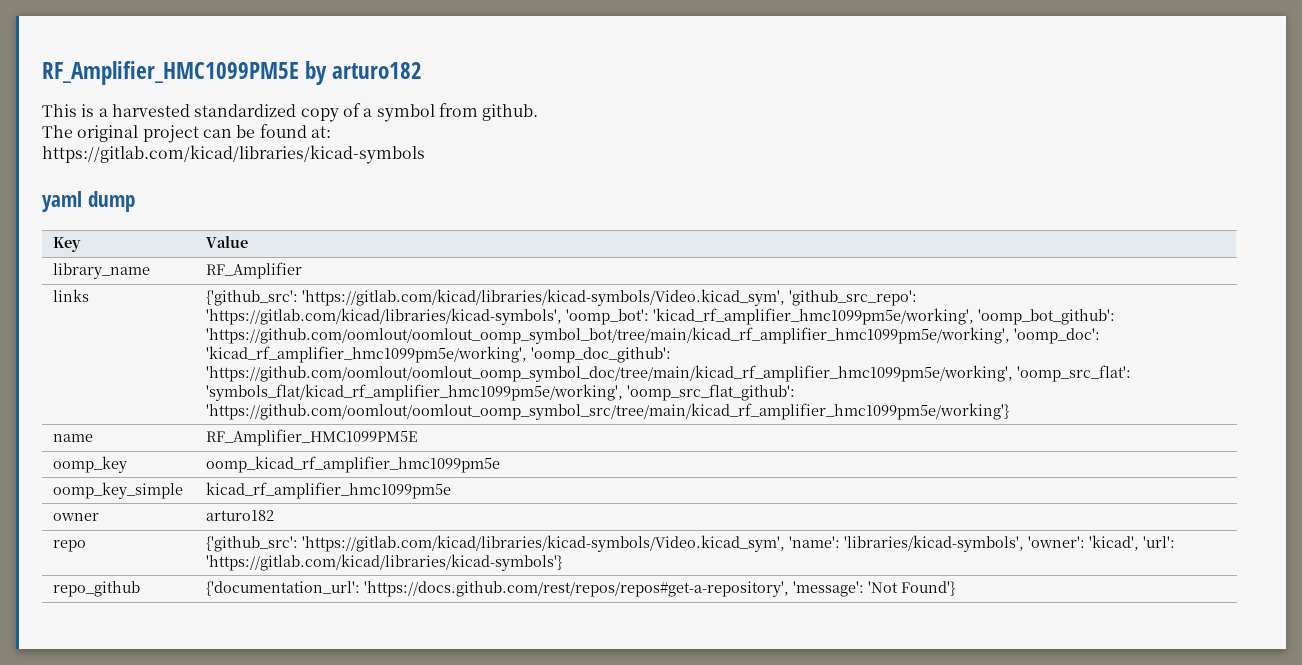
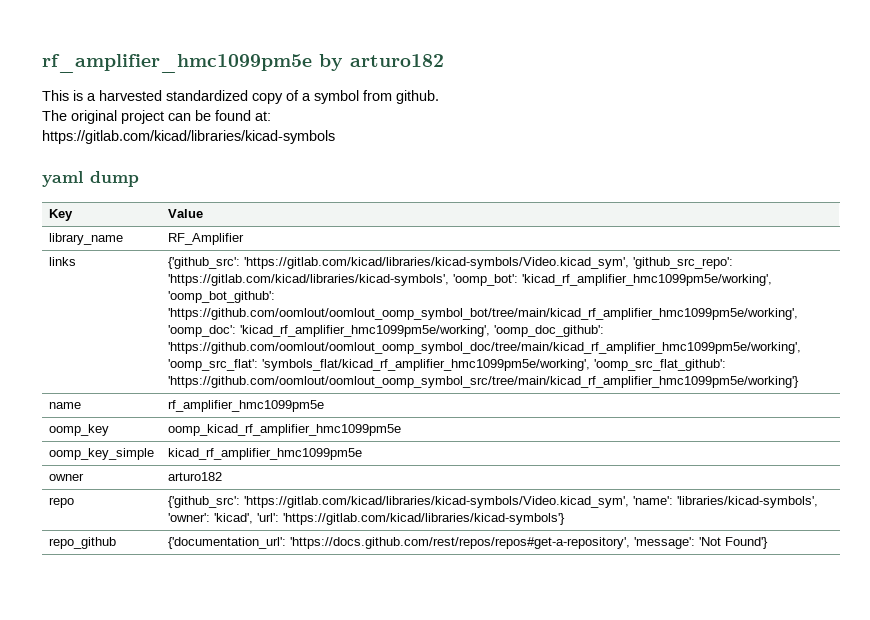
[42,61,299,85] RF_Amplifier_HMC1099PM5E -> [42,54,312,73] rf_amplifier_hmc1099pm5e
[206,429,418,446] RF_Amplifier_HMC1099PM5E -> [167,400,324,412] rf_amplifier_hmc1099pm5e

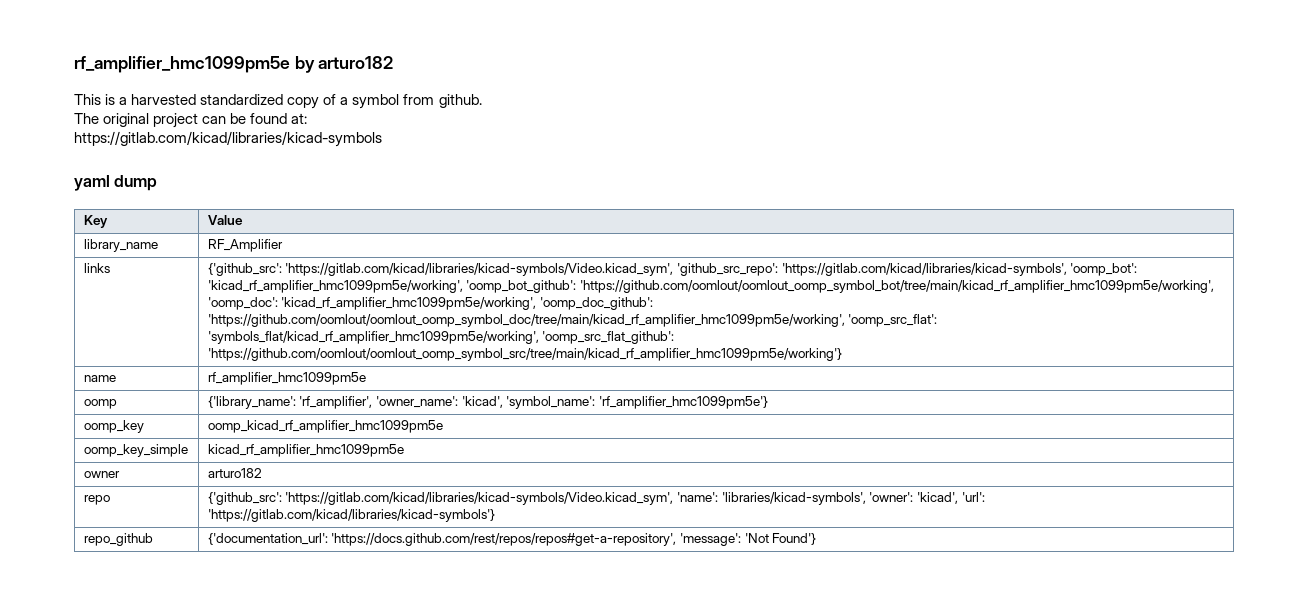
(324, 406) none -> [83,399,117,409] [207,396,769,409] // oomp | {'library_name': 'rf_amplifier', 'owner_name': 'kicad', 'symbol_name': 'rf_amplifier_hmc1099pm5e'}

